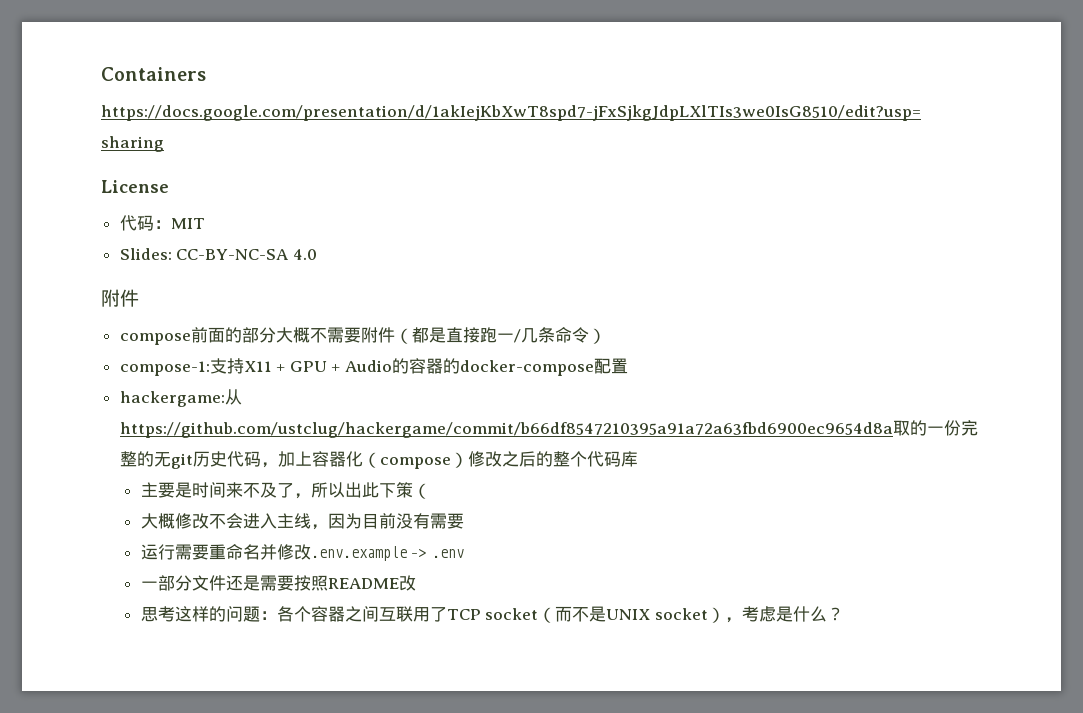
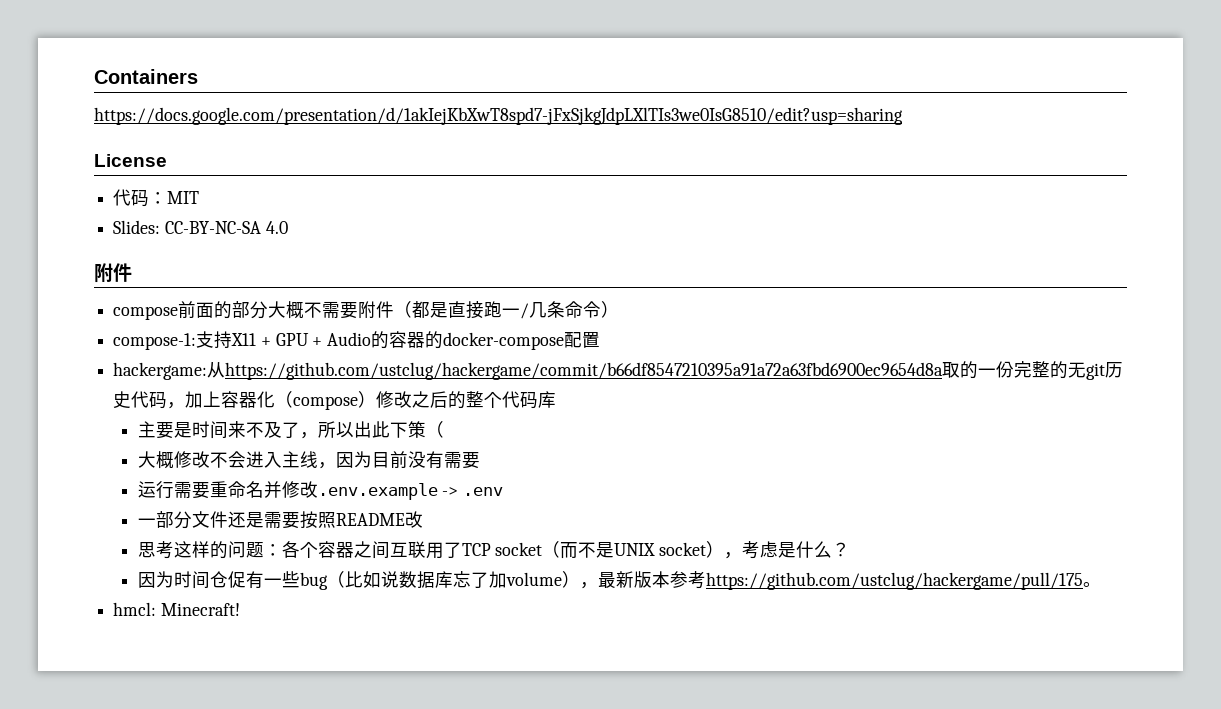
(844, 614) none -> [137,571,1101,590] [113,602,240,616] // 因为时间仓促有一些bug（比如说数据库忘了加volume），最新版本参考https://github.com/ustclug/hackergame/pull/175。 // hmcl: Minecraft!

